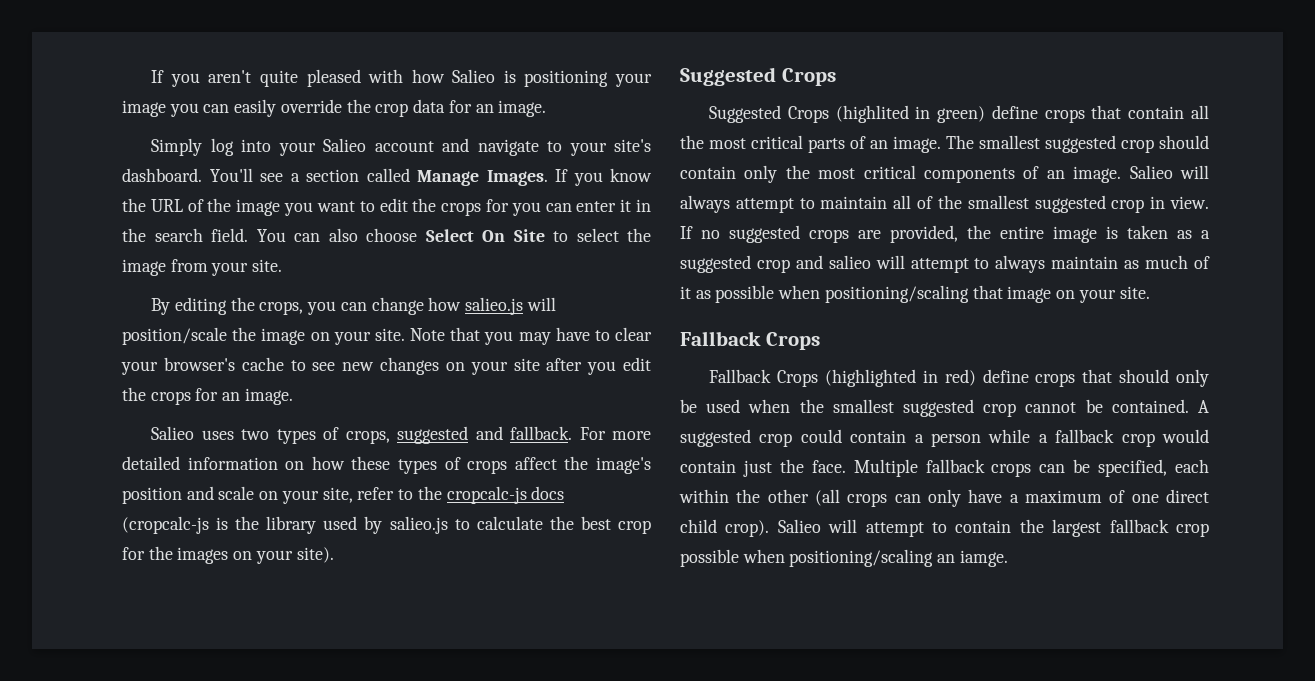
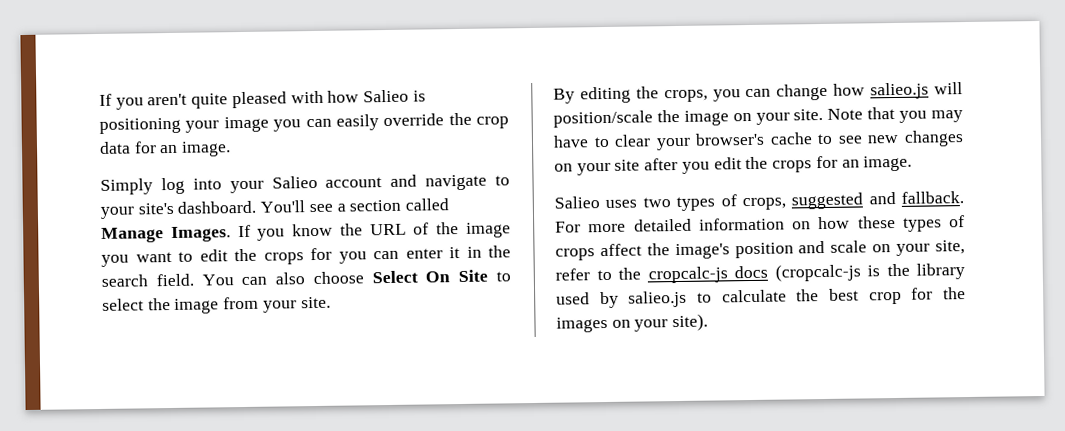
[680,67,836,86] [709,105,1209,123] [680,135,1209,153] [680,165,1209,183] [680,195,1209,213] [680,225,1210,243] [680,255,1210,273] [680,285,1150,303] [680,331,820,350] [709,369,1209,387] [680,399,1209,417] [680,429,1209,447] [680,459,1209,477] [679,489,1209,507] [680,519,1209,537] [680,549,1008,567] // Suggested Crops // Suggested Crops (highlited in green) define crops that contain all the most critical parts of an image. The smallest suggested crop should contain only the most critical components of an image. Salieo will always attempt to maintain all of the smallest suggested crop in view. If no suggested crops are provided, the entire image is taken as a suggested crop and salieo will attempt to always maintain as much of it as possible when positioning/scaling that image on your site. // Fallback Crops // Fallback Crops (highlighted in red) define crops that should only be used when the smallest suggested crop cannot be contained. A suggested crop could contain a person while a fallback crop would contain just the face. Multiple fallback crops can be specified, each within the other (all crops can only have a maximum of one direct child crop). Salieo will attempt to contain the largest fallback crop possible when positioning/scaling an iamge. -> (709, 322) none

